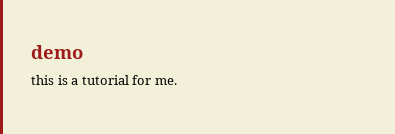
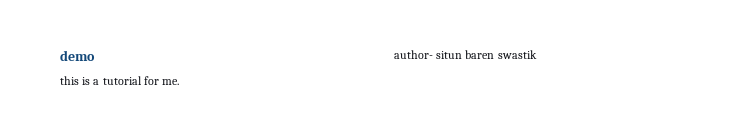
(177, 81) none -> [394,50,537,59] // author- situn baren swastik

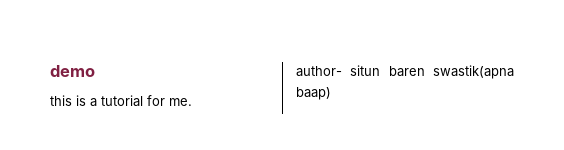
[497,50,537,59] swastik -> [433,65,514,79] [296,87,331,100] swastik(apna baap)

